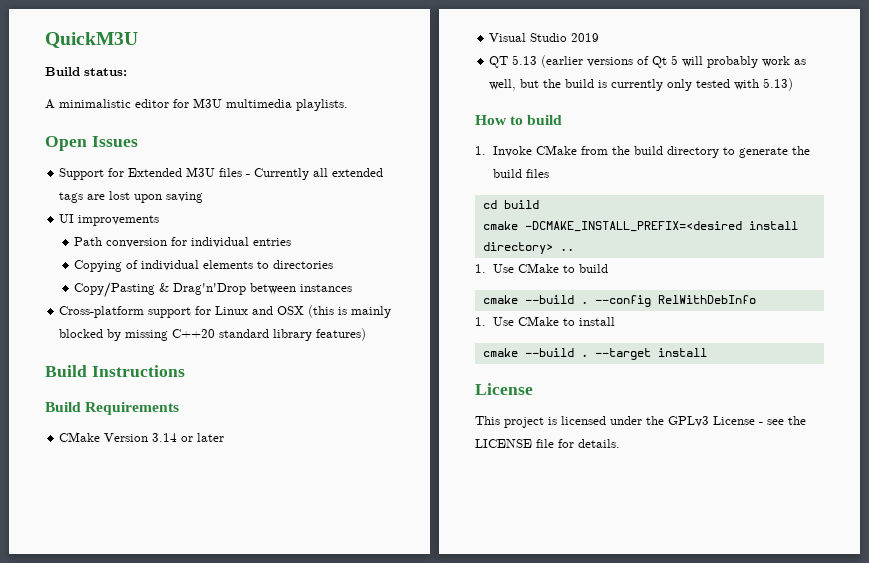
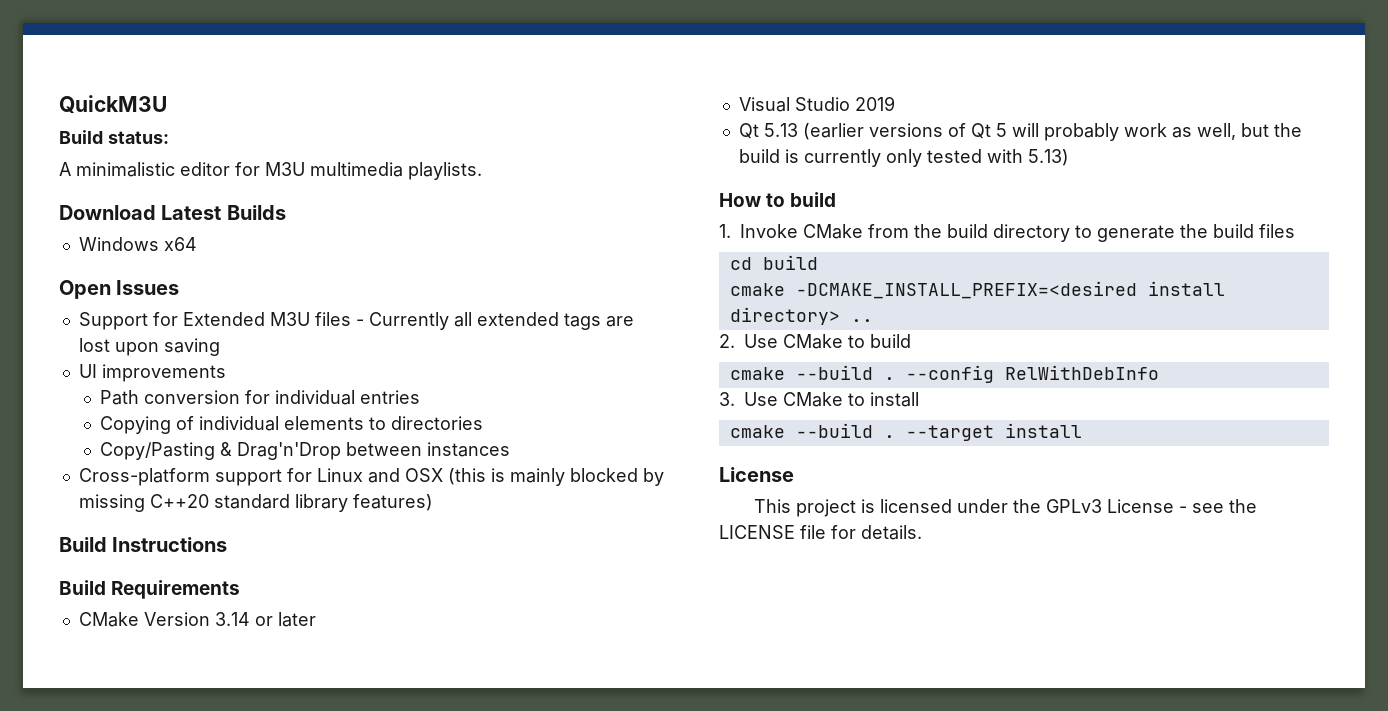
(348, 105) none -> [59,205,286,220] [78,237,197,251] // Download Latest Builds // Windows x64
[489,56,509,68] QT -> [738,123,759,139] Qt
[475,264,486,273] 1. -> [719,334,735,348] 2.
[475,317,486,326] 1. -> [719,392,735,406] 3.

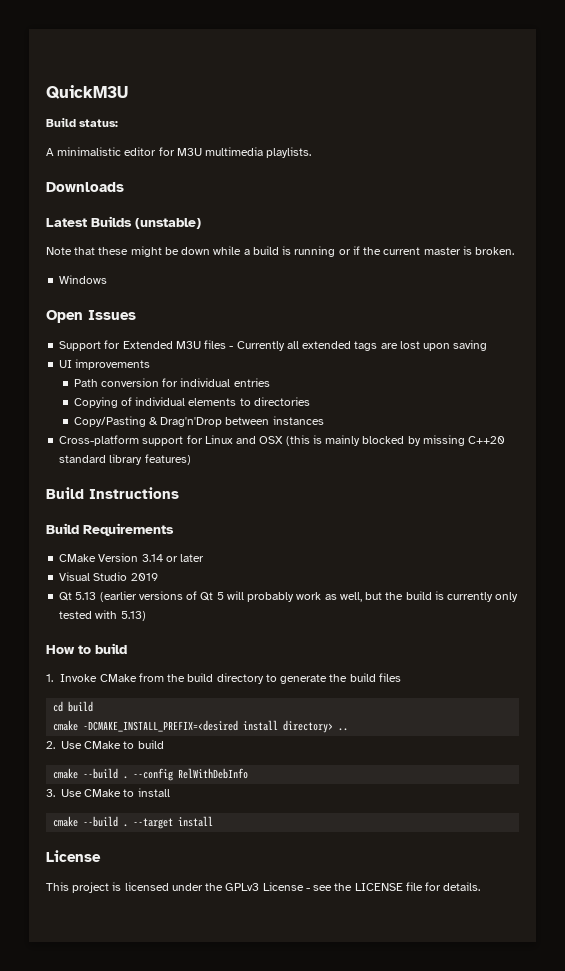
[59,205,156,220] Download -> [46,182,124,192] Downloads //
(286, 212) none -> [135,218,201,229] [46,246,515,257] (unstable) // Note that these might be down while a build is running or if the current master is broken.
[163,237,197,251] x64 -> (108, 279) none

